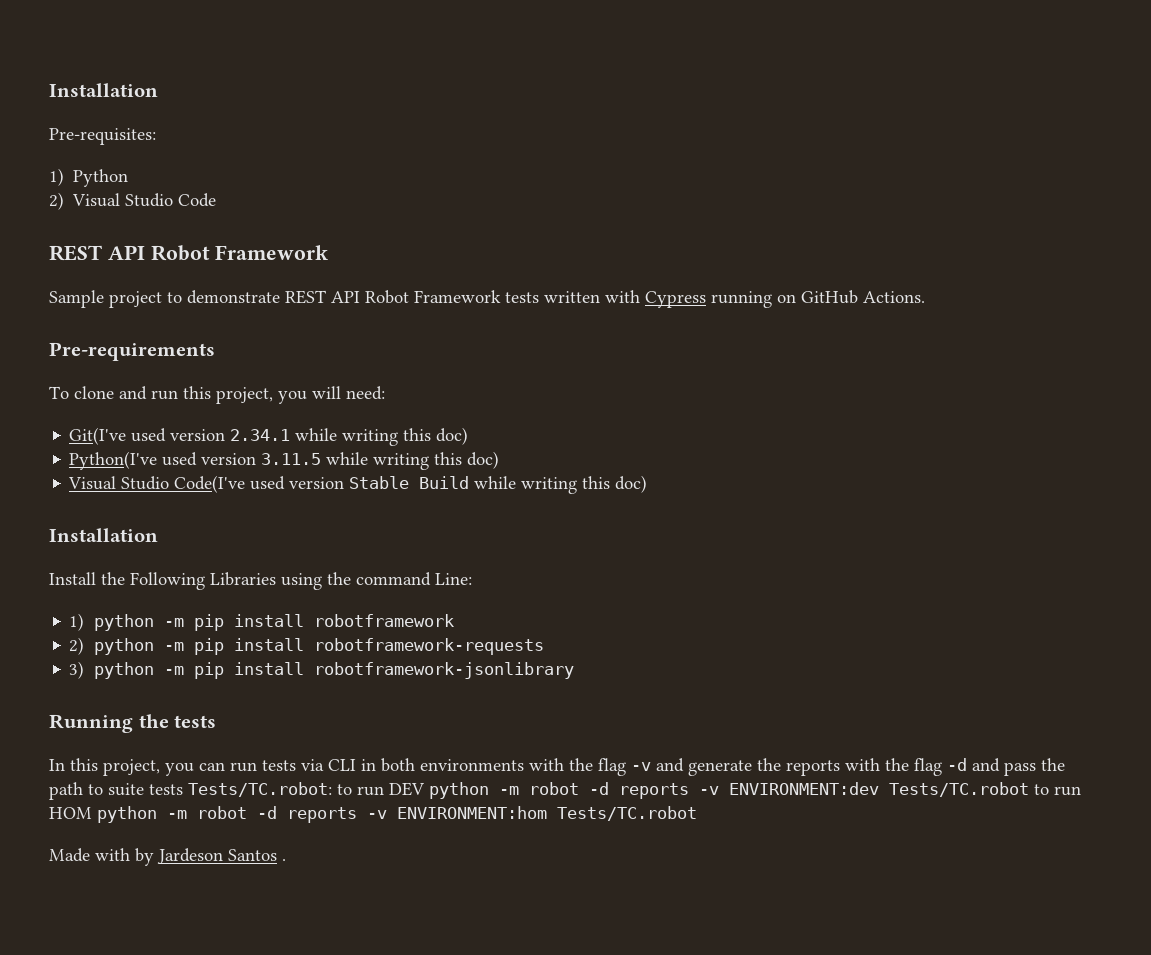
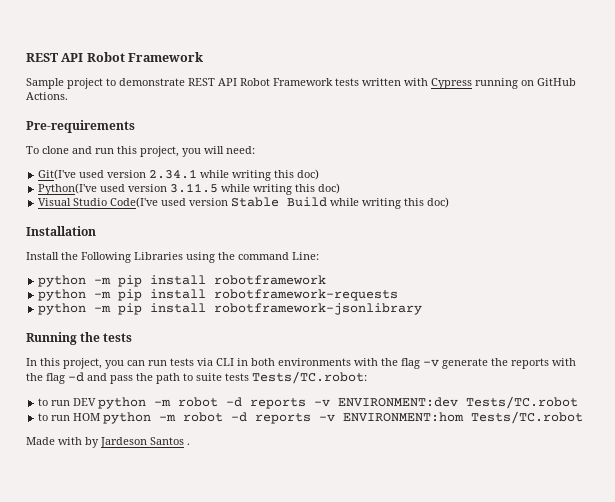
[49,83,158,97] [49,128,156,145] [49,168,129,187] [49,192,217,210] Installation // Pre-requisites: // 1) Python // 2) Visual Studio Code // -> (26, 57) none
[69,613,85,631] 1) -> (319, 256) none
[69,637,85,655] 2) -> (327, 280) none
[69,661,85,679] 3) -> (399, 295) none
[656,758,684,772] and -> (439, 363) none
(332, 789) none -> (367, 377) //
(1029, 789) none -> (579, 402) //

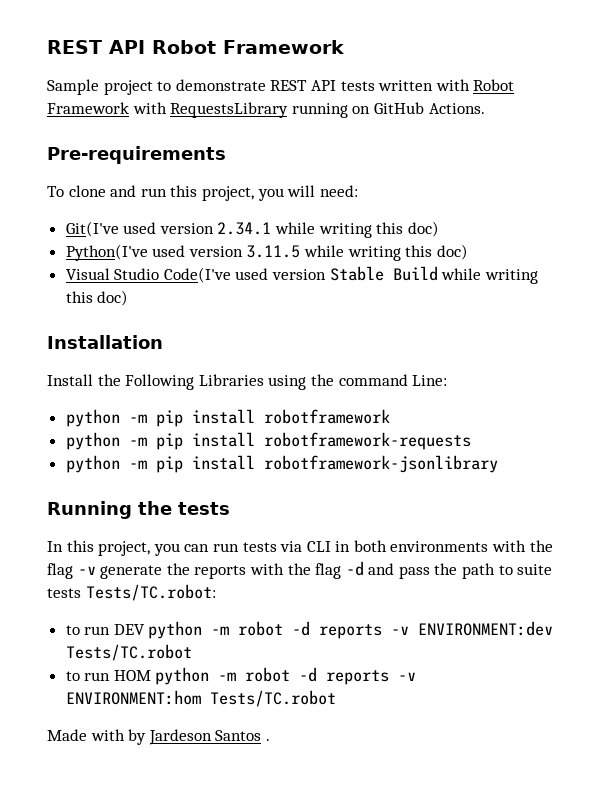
[240,78,333,86] Robot Framework -> (336, 85) none
[431,78,472,89] Cypress -> [473,79,515,91] [47,102,289,118] Robot Framework with RequestsLibrary

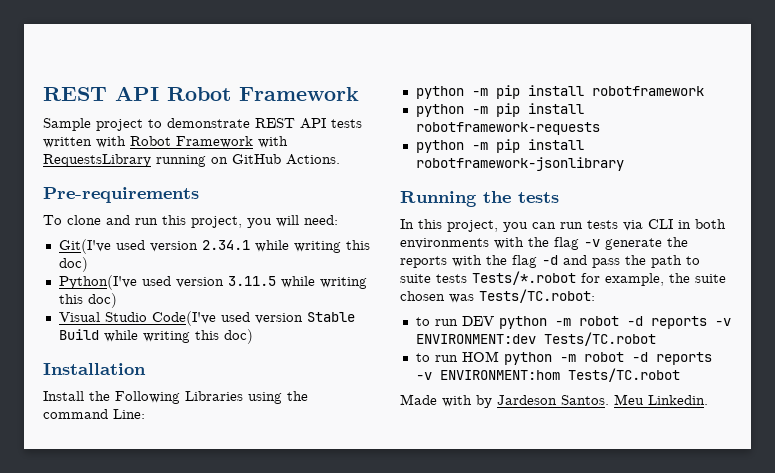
(81, 593) none -> [472,271,726,286] [400,291,474,303] Tests/*.robot for example, the suite chosen was
[215,730,270,741] Santos . -> [561,394,708,405] Santos. Meu Linkedin.

